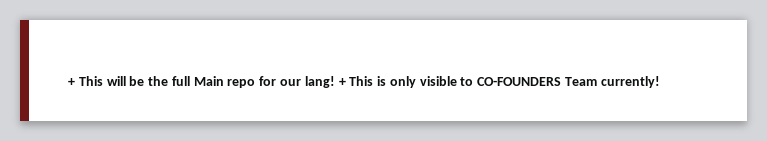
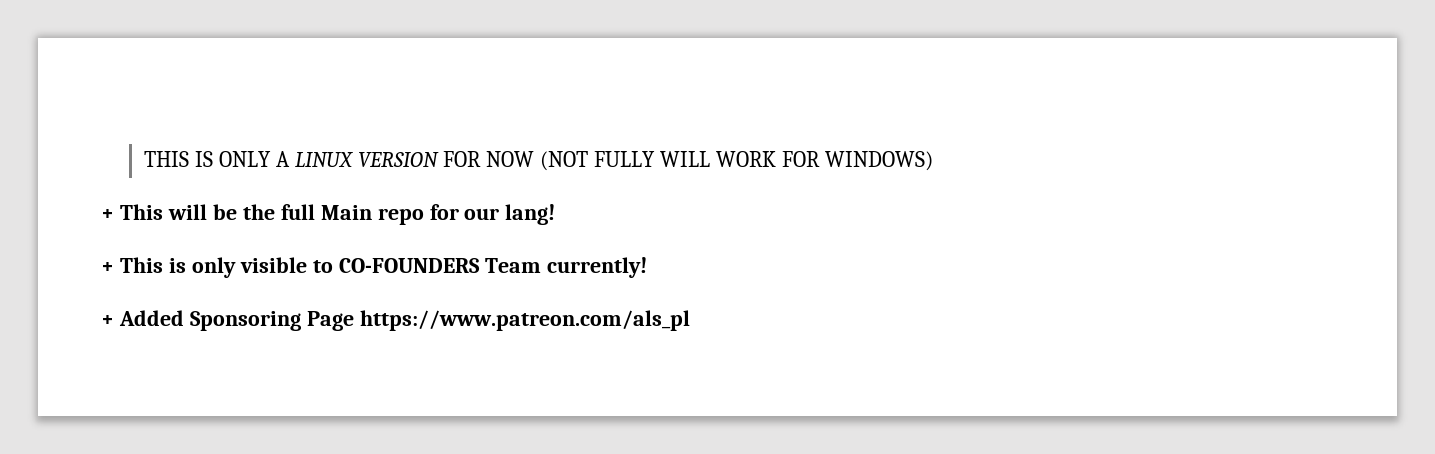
(68, 82) none -> [144,151,933,171] THIS IS ONLY A LINUX VERSION FOR NOW (NOT FULLY WILL WORK FOR WINDOWS) //
(335, 82) none -> (556, 214) //
(660, 82) none -> [101,310,690,331] // + Added Sponsoring Page https://www.patreon.com/als_pl

